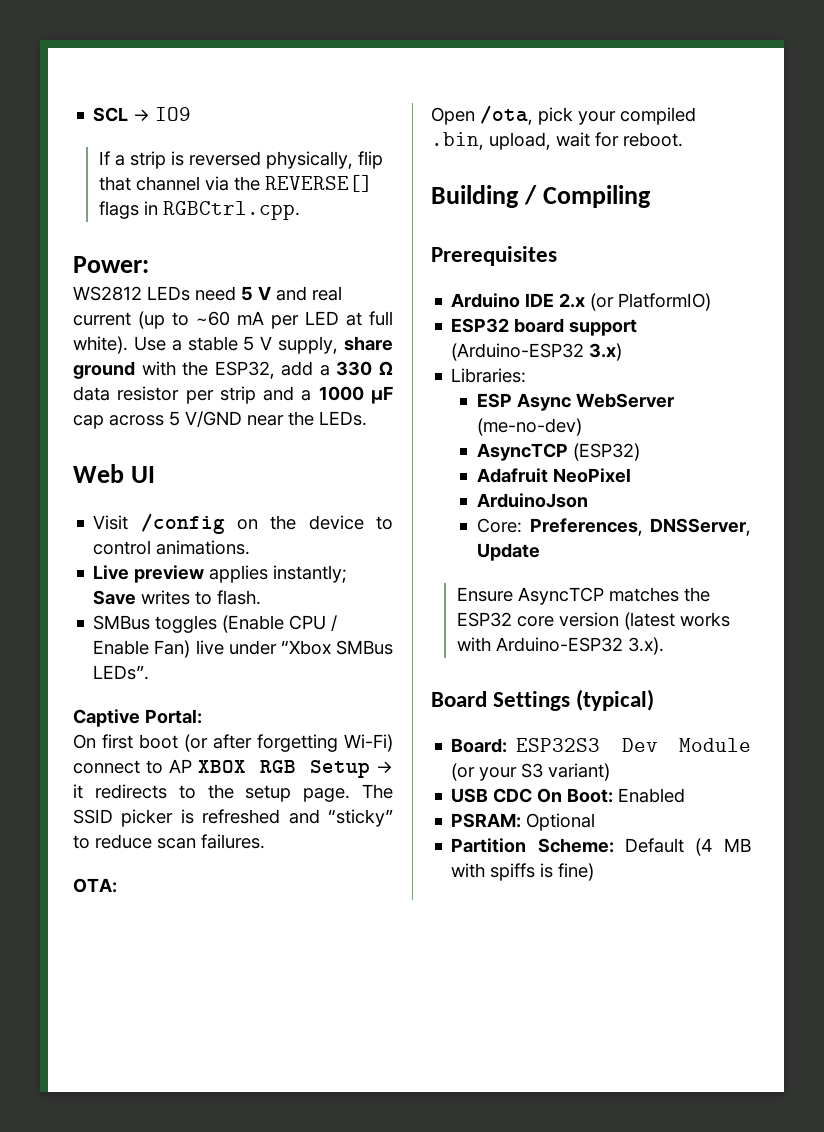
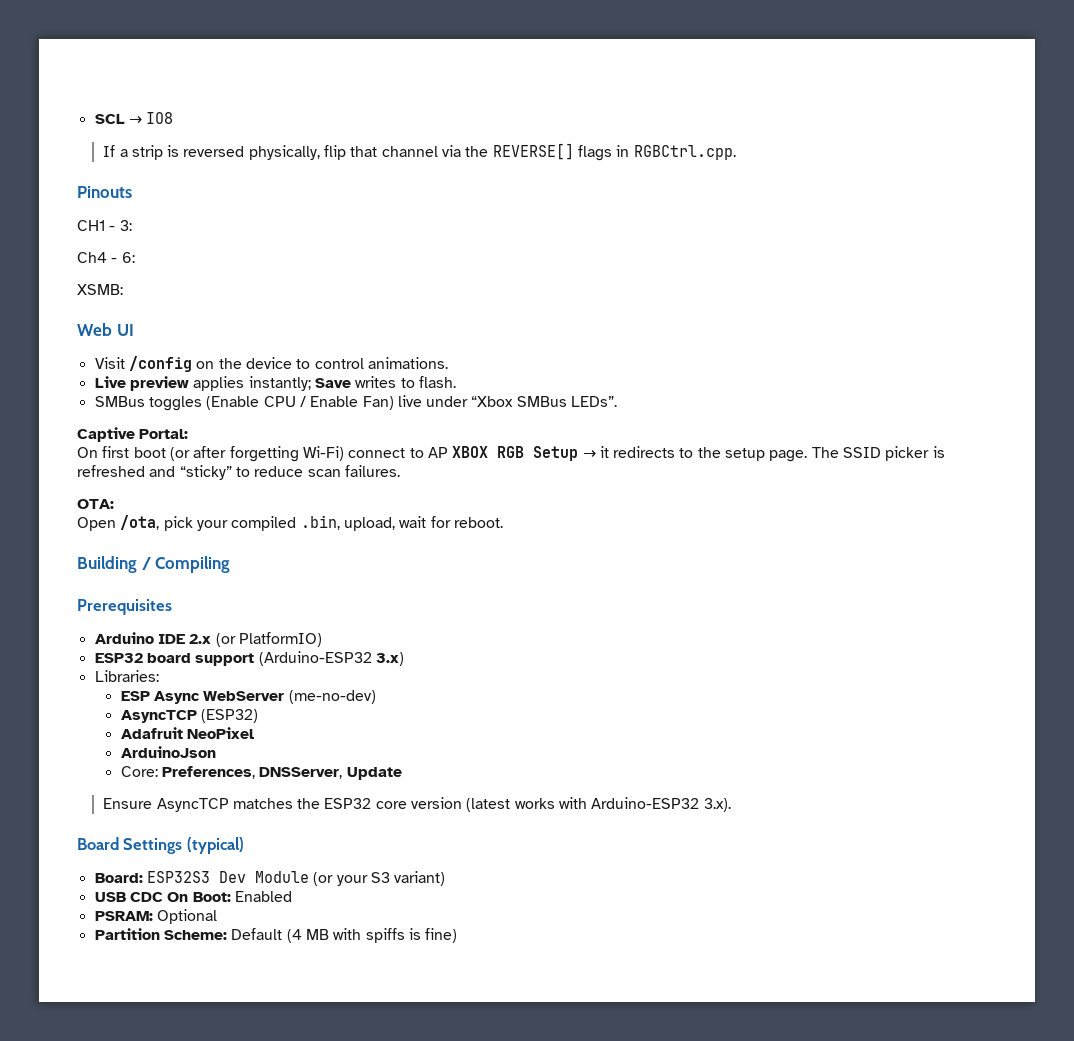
[155,107,192,121] IO9 -> [146,112,174,124] IO8
[73,256,149,273] [73,286,342,301] [73,311,393,329] [73,336,393,354] [73,361,393,379] [73,386,393,404] [73,411,367,429] Power: // WS2812 LEDs need 5 V and real current (up to ~60 mA per LED at full white). Use a stable 5 V supply, share ground with the ESP32, add a 330 Ω data resistor per strip and a 1000 µF cap across 5 V/GND near the LEDs. -> [77,186,132,198] [77,220,132,231] [77,252,135,263] [77,284,123,295] Pinouts // CH1 - 3: // Ch4 - 6: // XSMB:

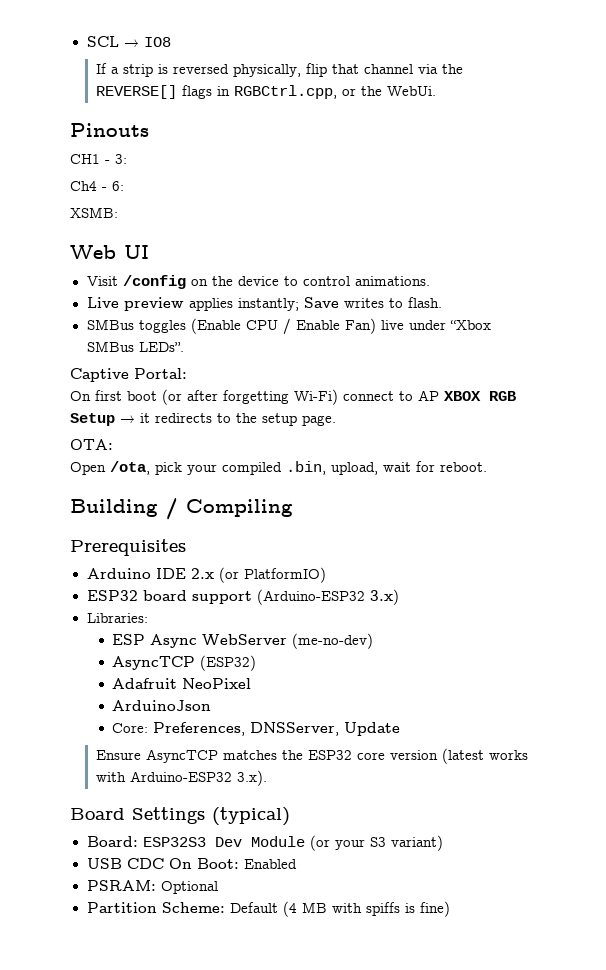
[633,145,736,160] RGBCtrl.cpp. -> [233,85,436,99] RGBCtrl.cpp, or the WebUi.
[811,446,945,461] [77,465,400,480] The SSID picker is refreshed and “sticky” to reduce scan failures. -> (336, 420) none

